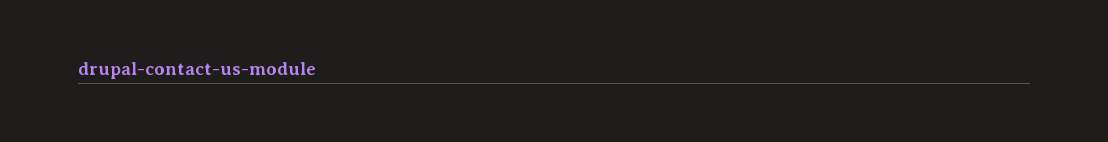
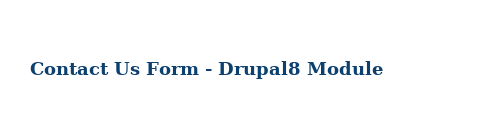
[78,62,316,79] drupal-contact-us-module -> [30,61,383,79] Contact Us Form - Drupal8 Module

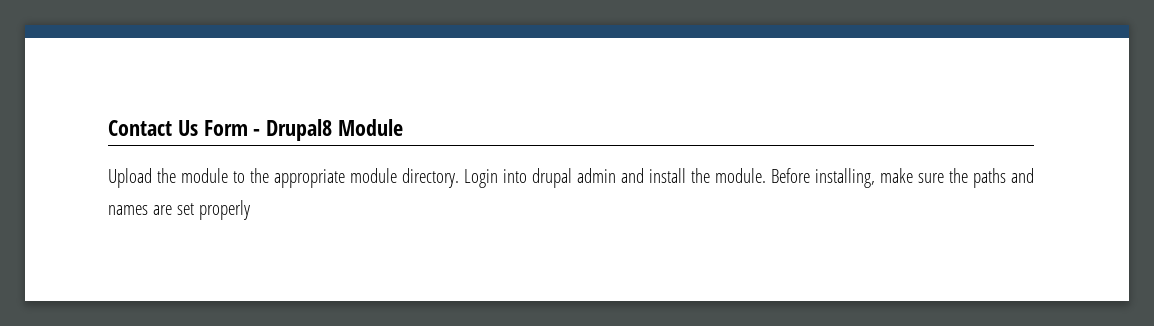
(383, 68) none -> [108,168,1034,188] [108,200,250,220] // Upload the module to the appropriate module directory. Login into drupal admin and install the module. Before installing, make sure the paths and names are set properly

